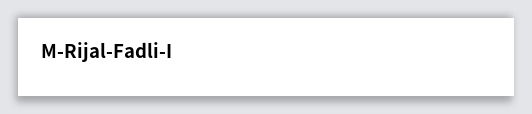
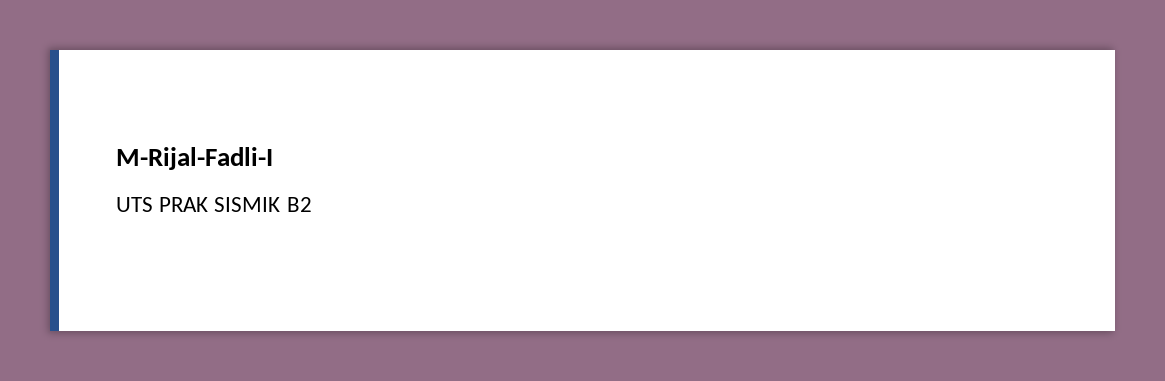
(172, 52) none -> [116,197,312,212] // UTS PRAK SISMIK B2

